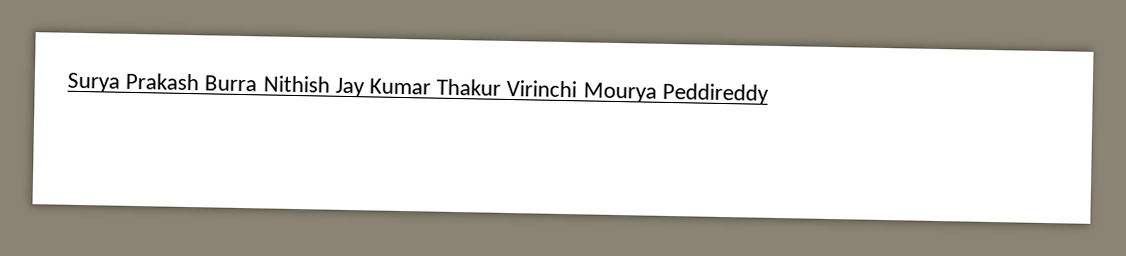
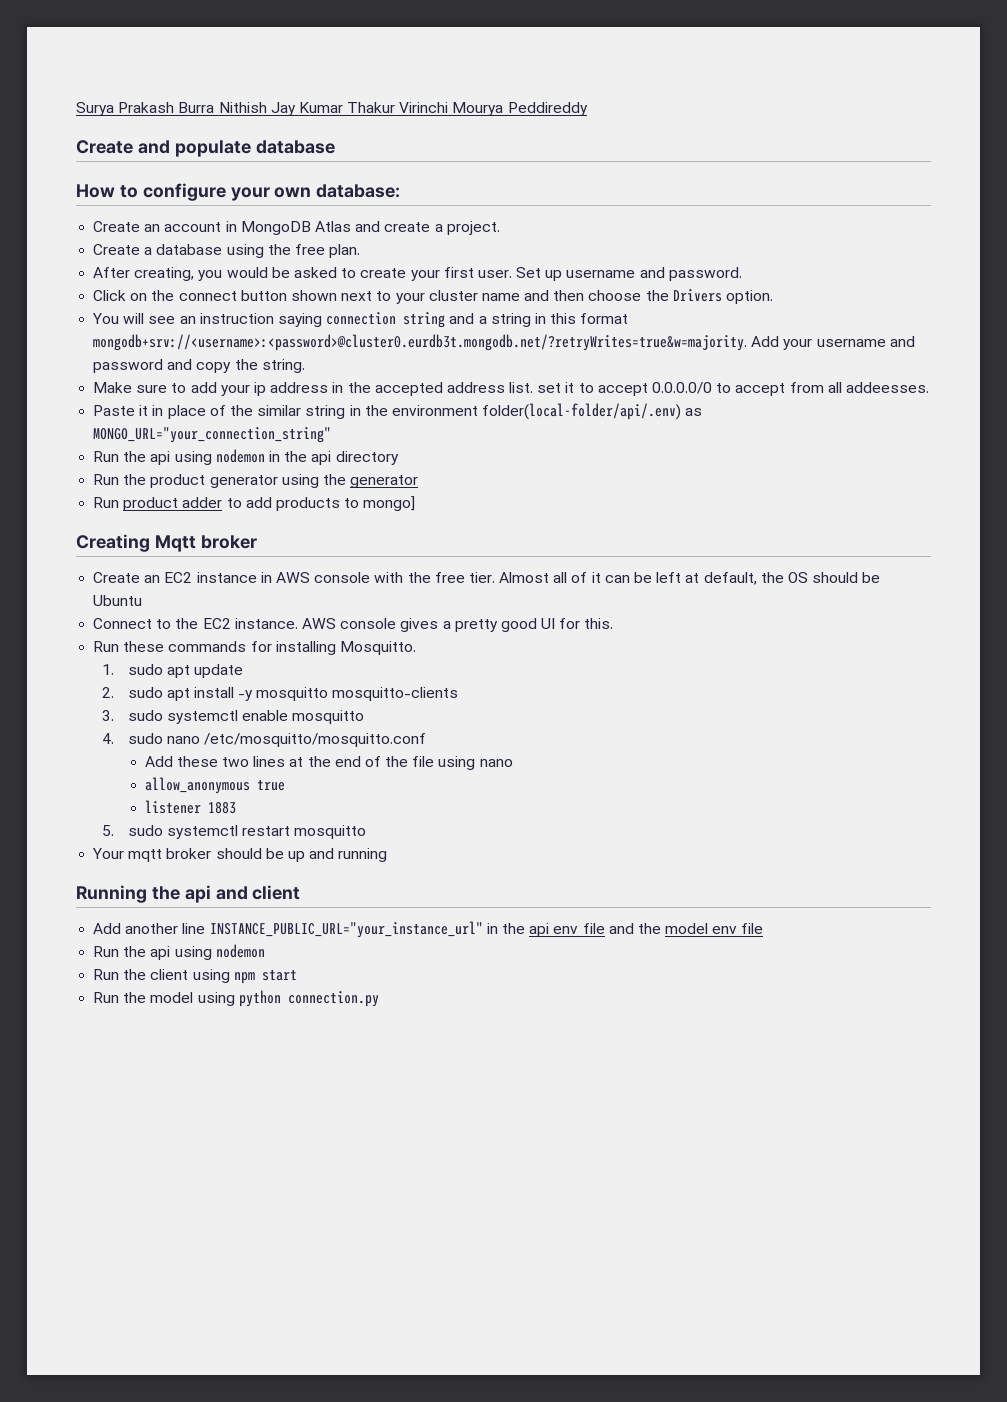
(769, 93) none -> [76,140,335,157] [76,183,401,201] [93,221,500,235] [93,244,361,258] [93,267,742,281] [93,289,774,304] [92,312,629,328] [93,334,915,351] [93,359,305,373] [93,382,929,396] [93,403,703,420] [93,427,332,443] [93,449,399,465] [93,474,419,488] [93,496,416,511] [76,534,257,552] [93,572,881,585] [93,595,143,606] [93,618,614,632] [93,641,416,655] [101,664,243,678] [101,687,459,701] [101,710,365,724] [101,733,426,747] [144,756,513,770] [144,777,285,794] [144,800,236,814] [101,825,367,839] [92,848,388,862] [76,885,301,903] [93,921,764,938] [93,944,265,960] [93,969,297,984] [93,990,379,1007] // Create and populate database // How to configure your own database: // Create an account in MongoDB Atlas and create a project. // Create a database using the free plan. // After creating, you would be asked to create your first user. Set up username and password. // Click on the connect button shown next to your cluster name and then choose the Drivers option. // You will see an instruction saying connection string and a string in this format mongodb+srv://<username>:<password>@cluster0.eurdb3t.mongodb.net/?retryWrites=true&w=majority. Add your username and password and copy the string. // Make sure to add your ip address in the accepted address list. set it to accept 0.0.0.0/0 to accept from all addeesses. // Paste it in place of the similar string in the environment folder(local-folder/api/.env) as MONGO_URL="your_connection_string" // Run the api using nodemon in the api directory // Run the product generator using the generator // Run product adder to add products to mongo] // Creating Mqtt broker // Create an EC2 instance in AWS console with the free tier. Almost all of it can be left at default, the OS should be Ubuntu // Connect to the EC2 instance. AWS console gives a pretty good UI for this. // Run these commands for installing Mosquitto. // 1. sudo apt update // 2. sudo apt install -y mosquitto mosquitto-clients // 3. sudo systemctl enable mosquitto // 4. sudo nano /etc/mosquitto/mosquitto.conf // Add these two lines at the end of the file using nano // allow_anonymous true // listener 1883 // 5. sudo systemctl restart mosquitto // Your mqtt broker should be up and running // Running the api and client // Add another line INSTANCE_PUBLIC_URL="your_instance_url" in the api env file and the model env file // Run the api using nodemon // Run the client using npm start // Run the model using python connection.py

